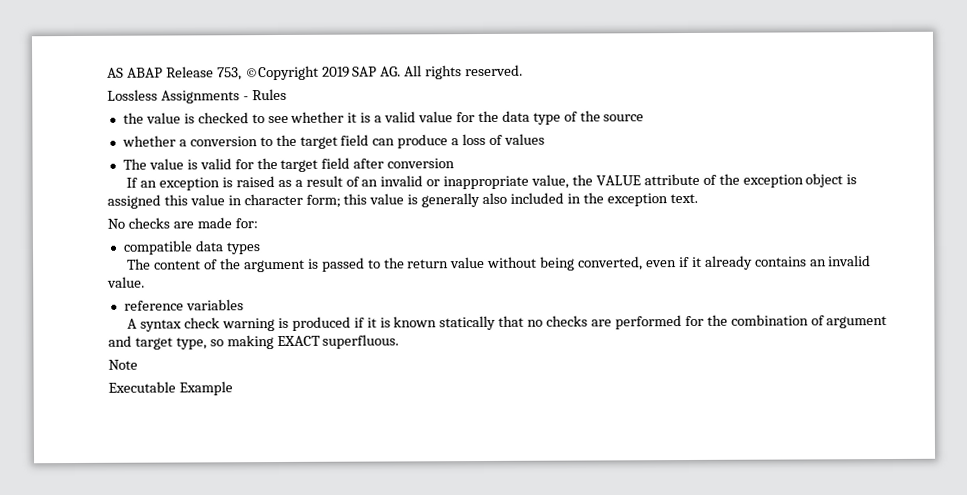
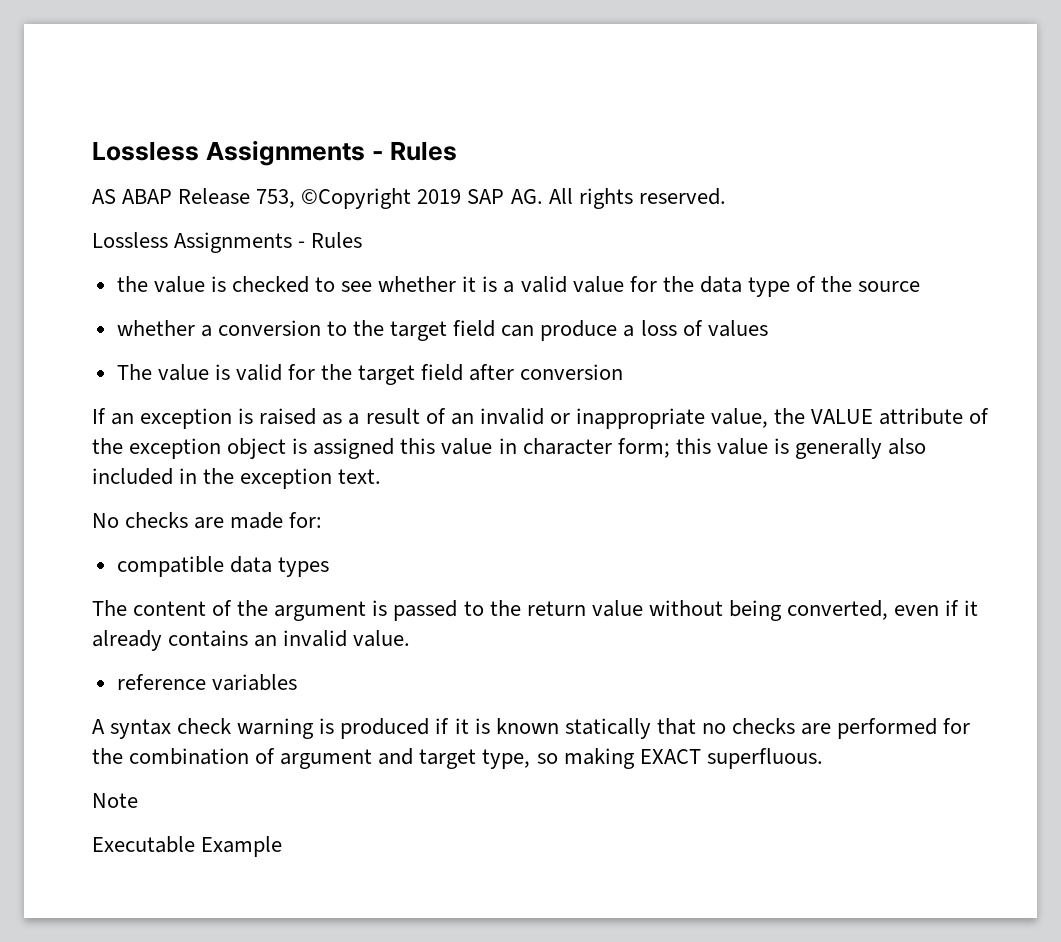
(107, 72) none -> [92,140,457,166] Lossless Assignments - Rules //

